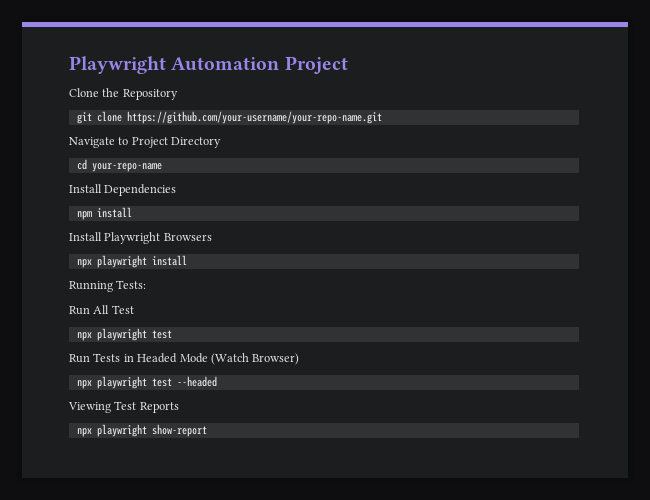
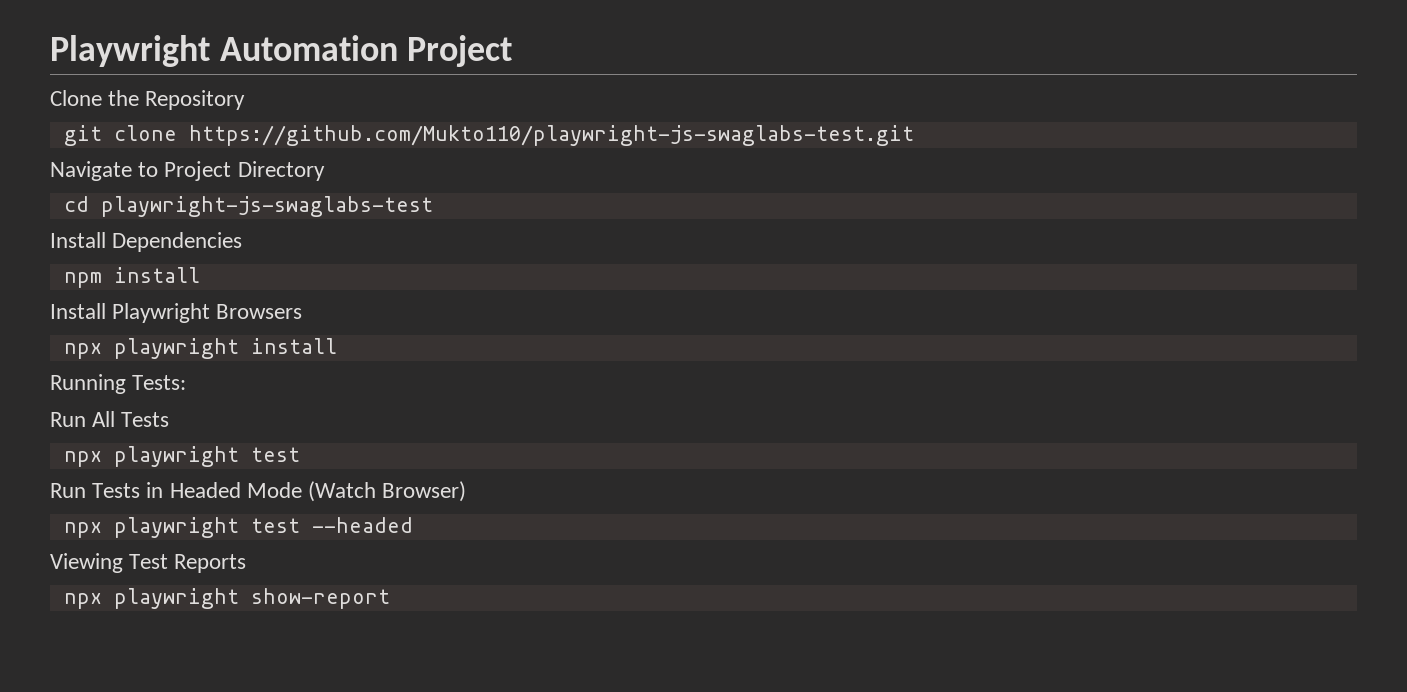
[126,111,382,124] https://github.com/your-username/your-repo-name.git -> [188,125,914,146] https://github.com/Mukto110/playwright-js-swaglabs-test.git
[91,163,162,172] your-repo-name -> [100,196,433,217] playwright-js-swaglabs-test
[111,305,134,314] Test -> [121,412,170,427] Tests

